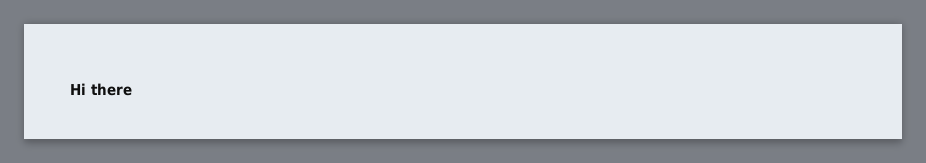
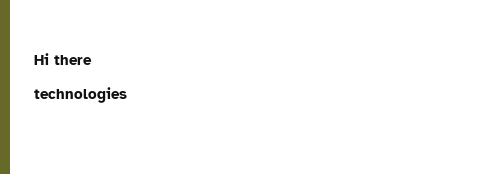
(132, 89) none -> [34,87,127,103] // technologies

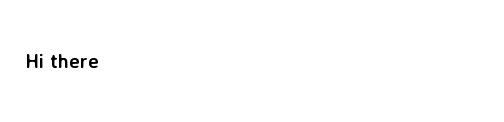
[34,87,127,103] // technologies -> (99, 61) none

